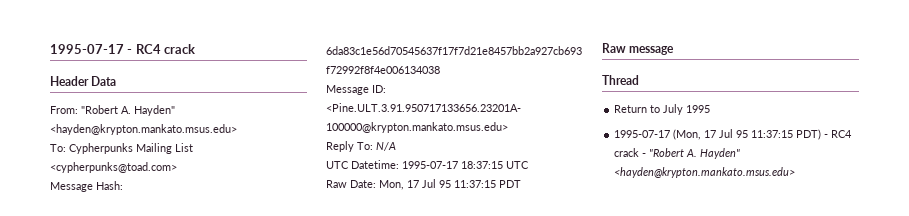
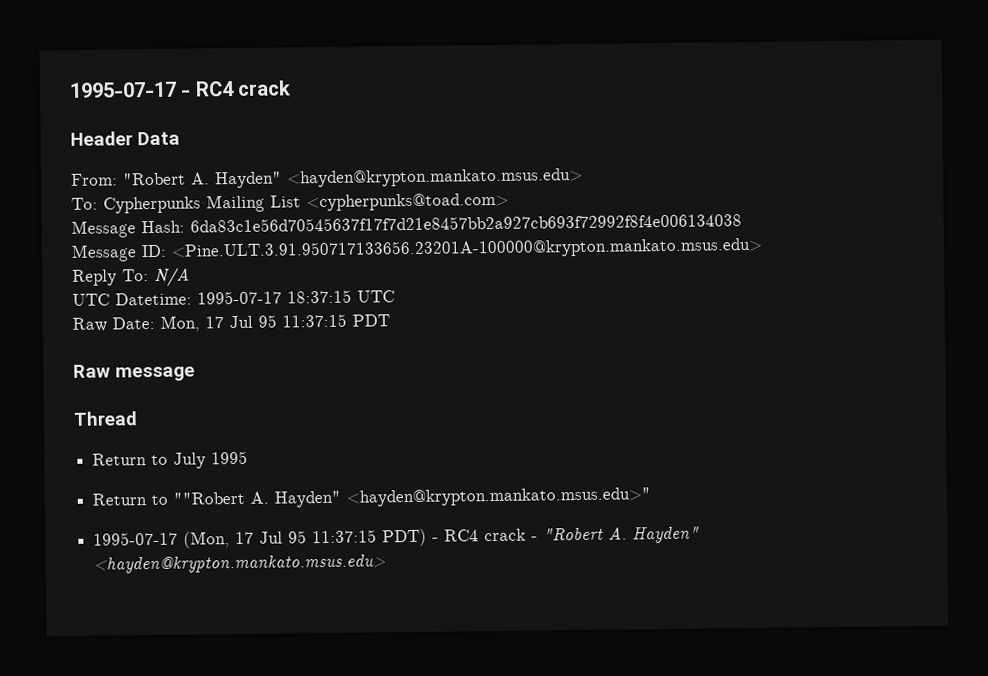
(711, 109) none -> [92,487,652,508] // Return to ""Robert A. Hayden" <hayden@krypton.mankato.msus.edu>"

